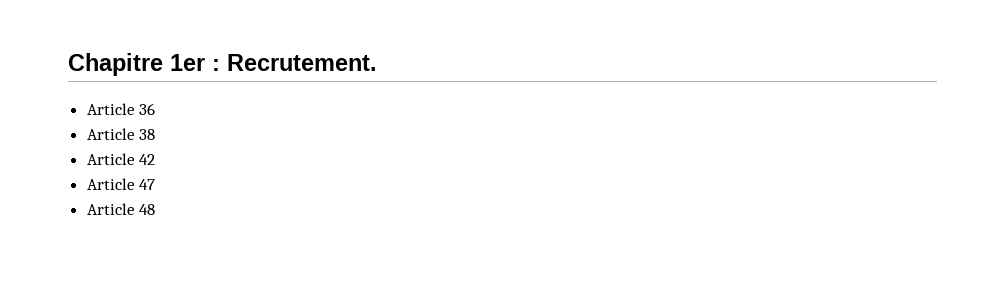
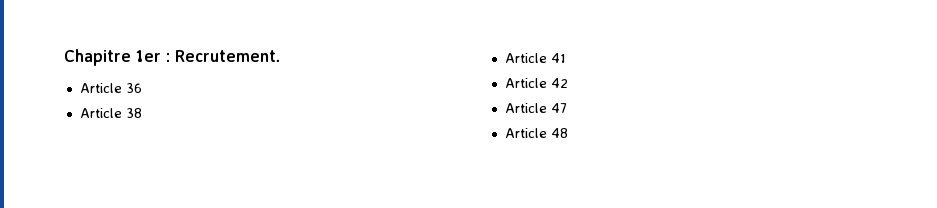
(156, 134) none -> [504,53,566,63] // Article 41

